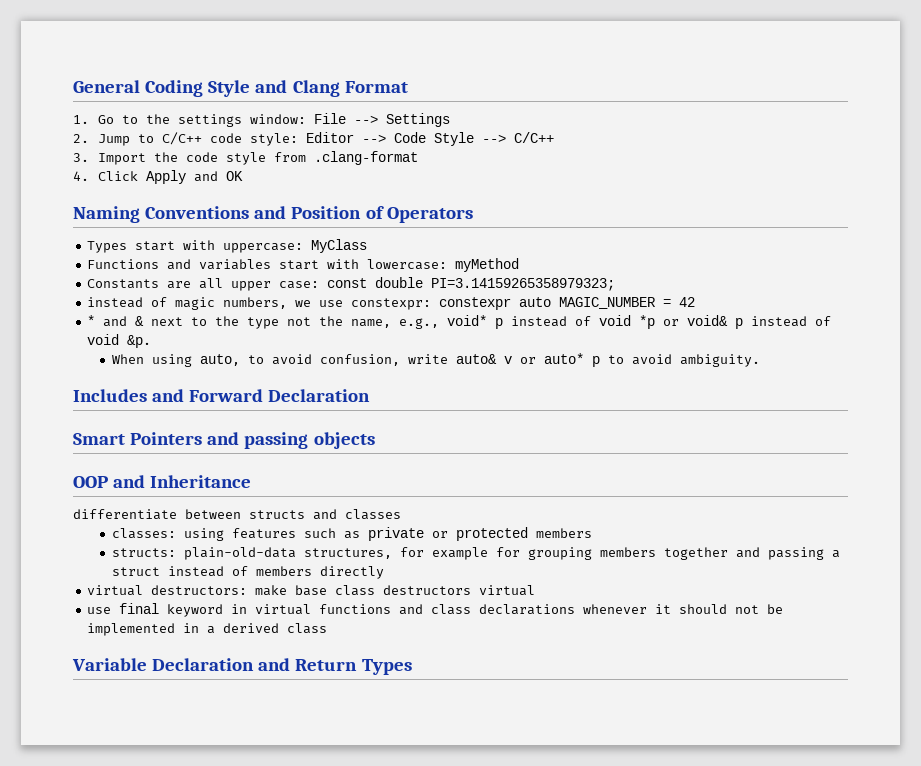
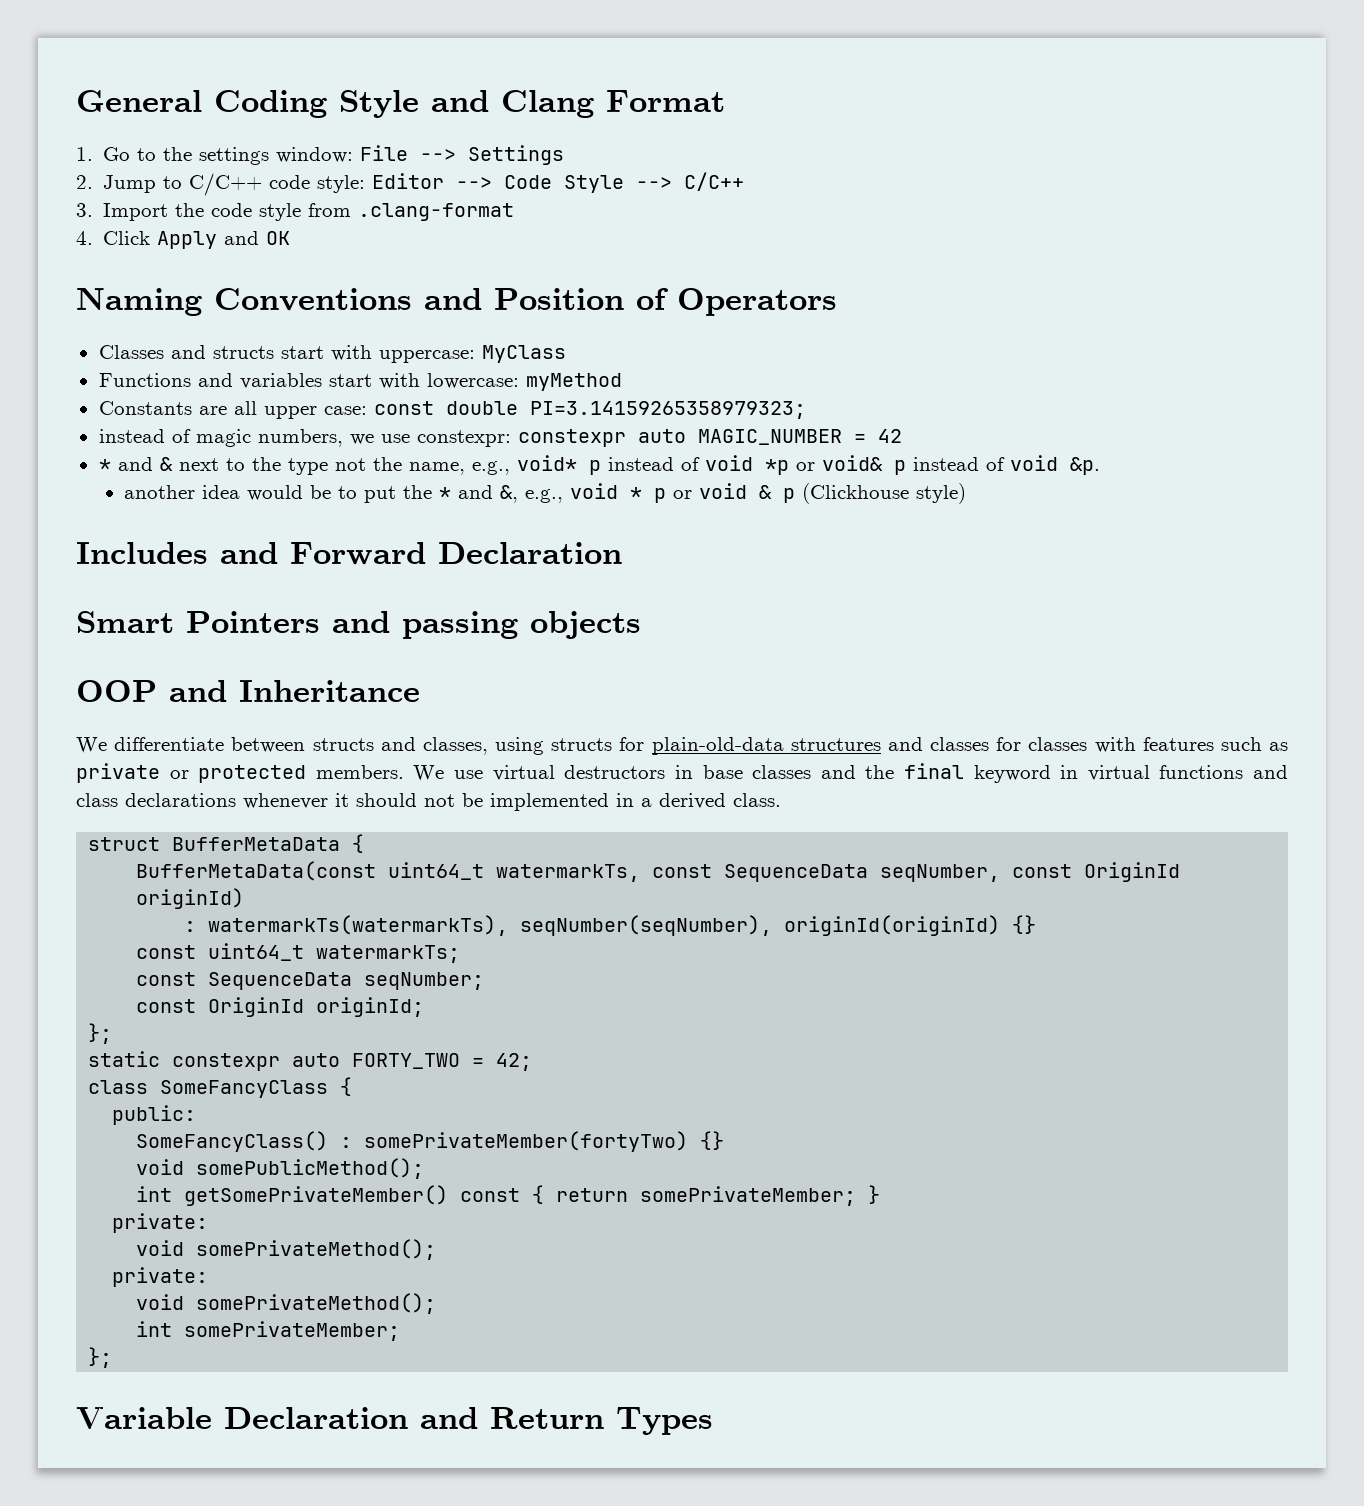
[87,241,128,253] Types -> [98,345,274,359] Classes and structs
[112,353,761,367] When using auto, to avoid confusion, write auto& v or auto* p to avoid ambiguity. -> [124,483,967,504] another idea would be to put the * and &, e.g., void * p or void & p (Clickhouse style)
(252, 481) none -> [76,737,107,753] We
[345,509,401,520] [112,528,225,541] classes // classes: using -> [422,737,1136,755] classes, using structs for plain-old-data structures and classes for classes with
[536,528,593,538] [112,547,841,560] [112,566,385,579] [87,585,536,596] [87,607,112,614] members // structs: plain-old-data structures, for example for grouping members together and passing a struct instead of members directly // virtual destructors: make base class destructors virtual // use -> [315,765,895,781] members. We use virtual destructors in base classes and the
[287,623,328,634] class -> [733,793,781,807] [88,834,365,853] [136,861,1181,882] [136,888,245,909] [184,915,1037,936] [136,943,461,963] [136,972,485,990] [136,997,425,1017] [88,1023,113,1044] [88,1051,533,1071] [88,1077,353,1098] [112,1105,197,1125] [136,1131,725,1152] [136,1158,425,1179] [136,1185,881,1206] [112,1213,209,1233] [136,1239,437,1260] [112,1267,209,1287] [136,1293,437,1314] [136,1321,401,1341] [88,1347,113,1368] class. // struct BufferMetaData { // BufferMetaData(const uint64_t watermarkTs, const SequenceData seqNumber, const OriginId originId) // : watermarkTs(watermarkTs), seqNumber(seqNumber), originId(originId) {} // const uint64_t watermarkTs; // const SequenceData seqNumber; // const OriginId originId; // }; // static constexpr auto FORTY_TWO = 42; // class SomeFancyClass { // public: // SomeFancyClass() : somePrivateMember(fortyTwo) {} // void somePublicMethod(); // int getSomePrivateMember() const { return somePrivateMember; } // private: // void somePrivateMethod(); // private: // void somePrivateMethod(); // int somePrivateMember; // };

